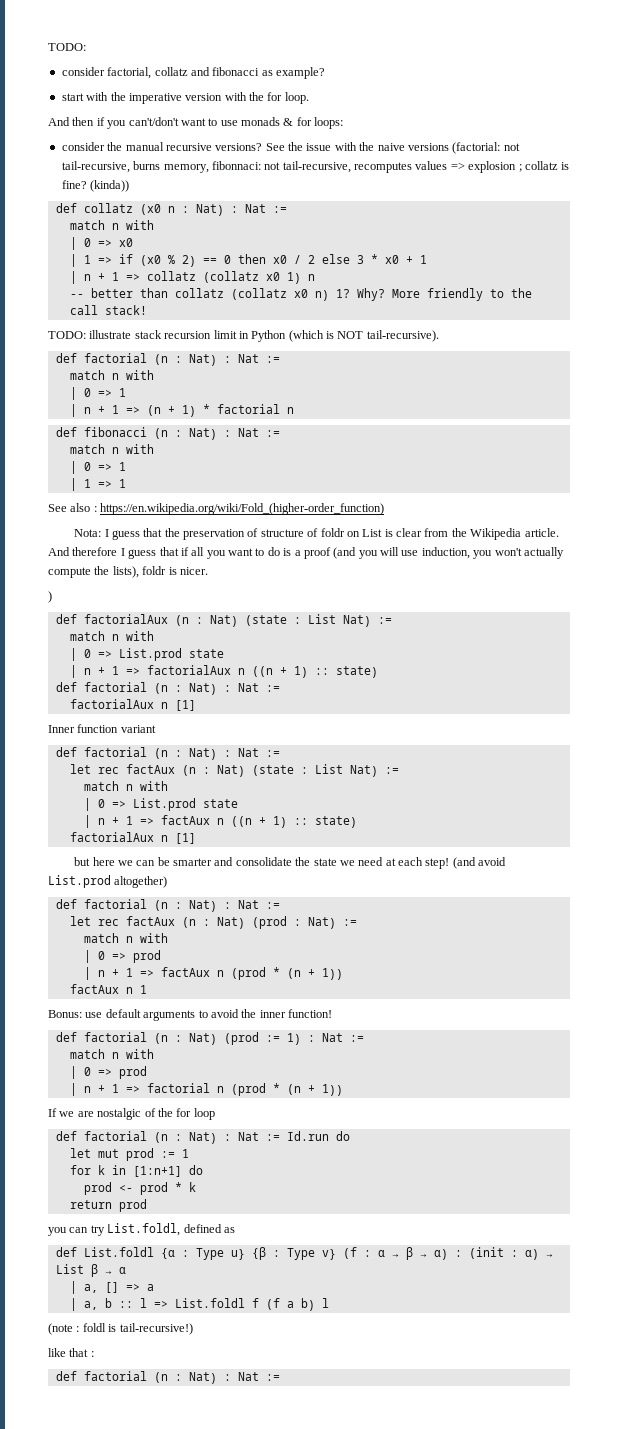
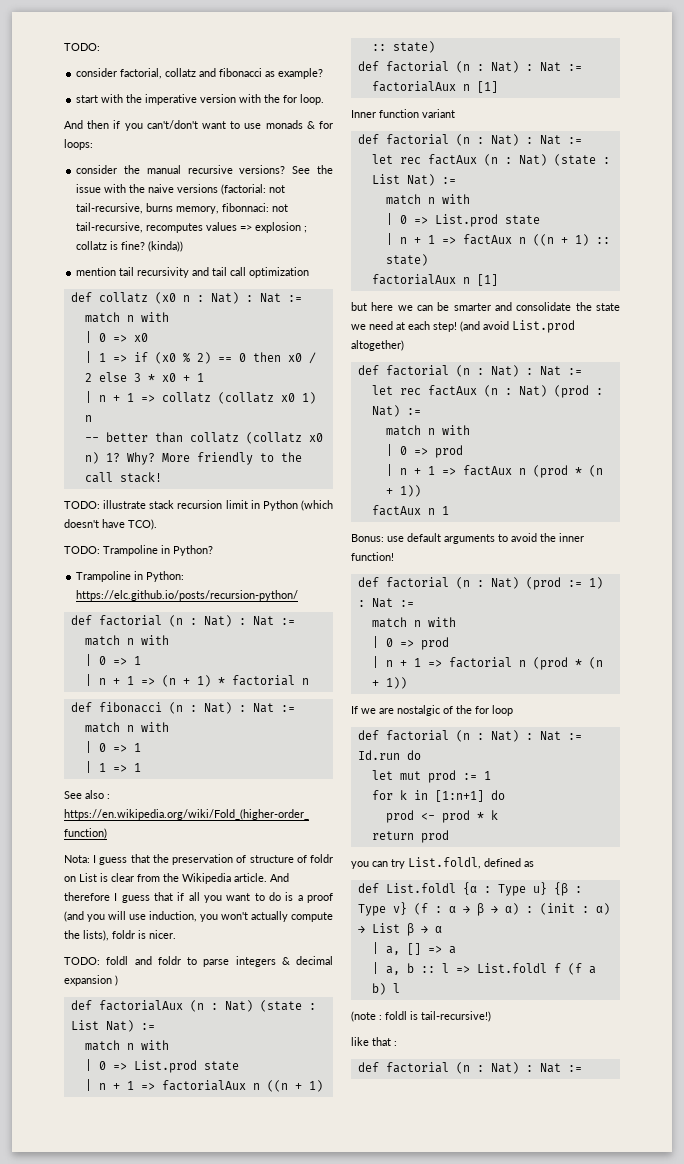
(130, 186) none -> [76,267,310,278] // mention tail recursivity and tail call optimization
[326,330,439,342] is NOT tail-recursive). -> [64,519,157,530] [64,545,213,556] [76,571,185,582] [76,590,299,601] doesn't have TCO). // TODO: Trampoline in Python? // Trampoline in Python: https://elc.github.io/posts/recursion-python/
(208, 571) none -> [64,956,333,967] [64,975,112,986] TODO: foldl and foldr to parse integers & decimal expansion

